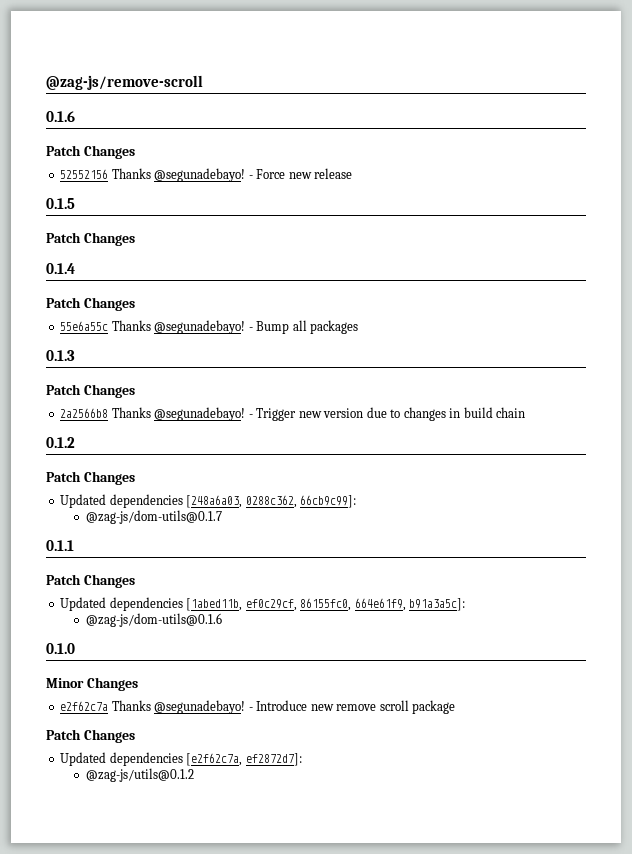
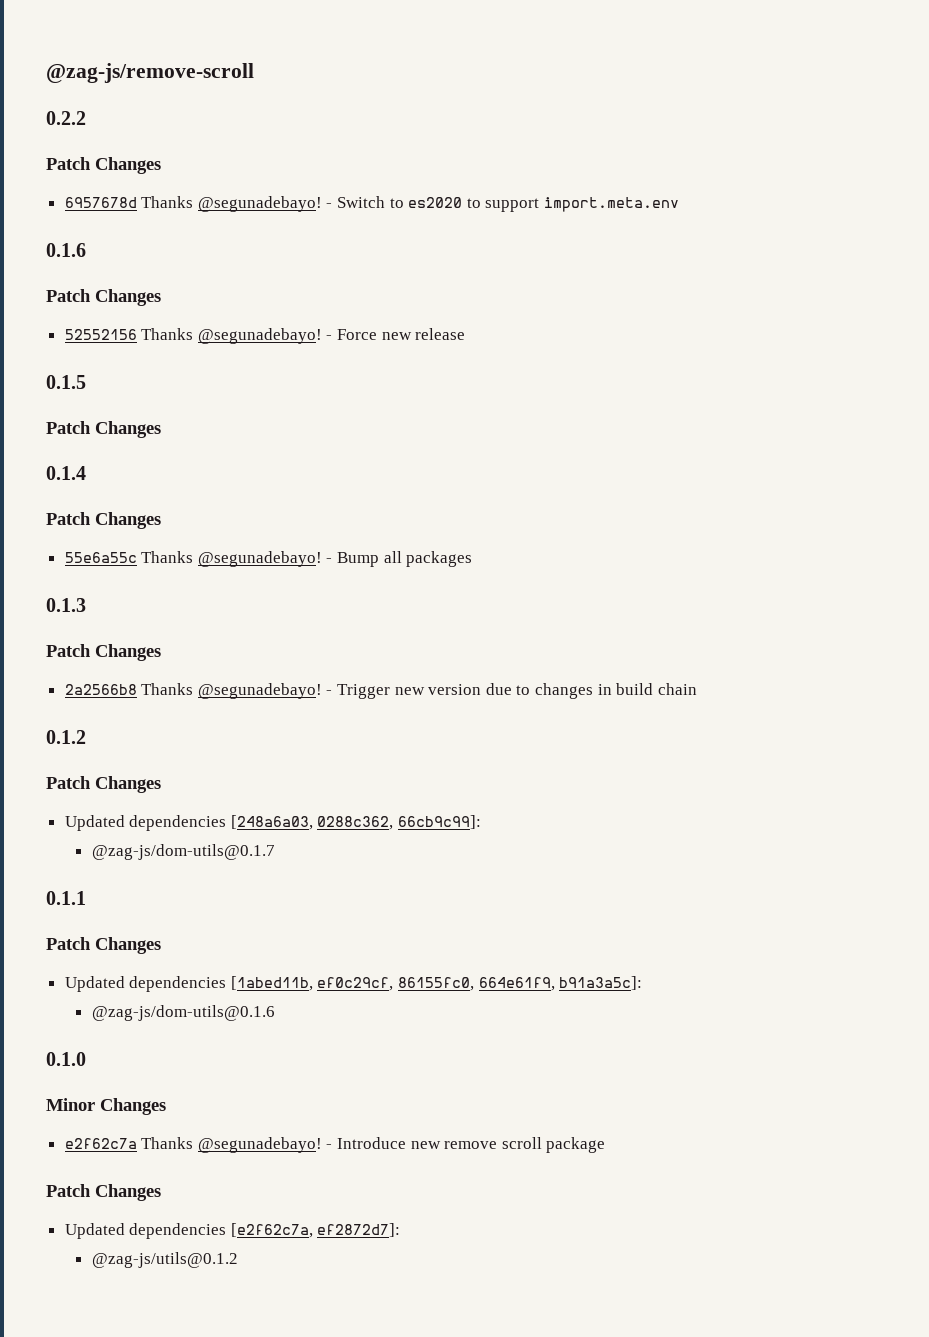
(203, 82) none -> [46,111,86,125] [46,157,161,174] [64,196,680,212] // 0.2.2 // Patch Changes // 6957678d Thanks @segunadebayo! - Switch to es2020 to support import.meta.env

